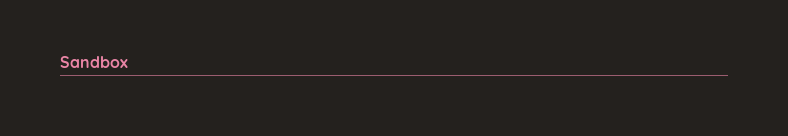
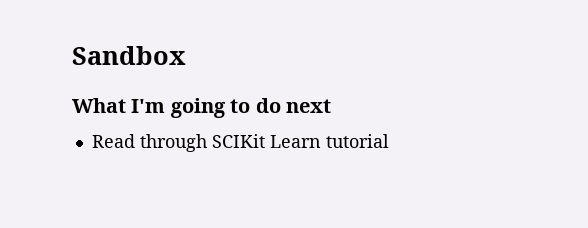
(128, 62) none -> [72,98,331,118] [91,134,389,152] // What I'm going to do next // Read through SCIKit Learn tutorial

